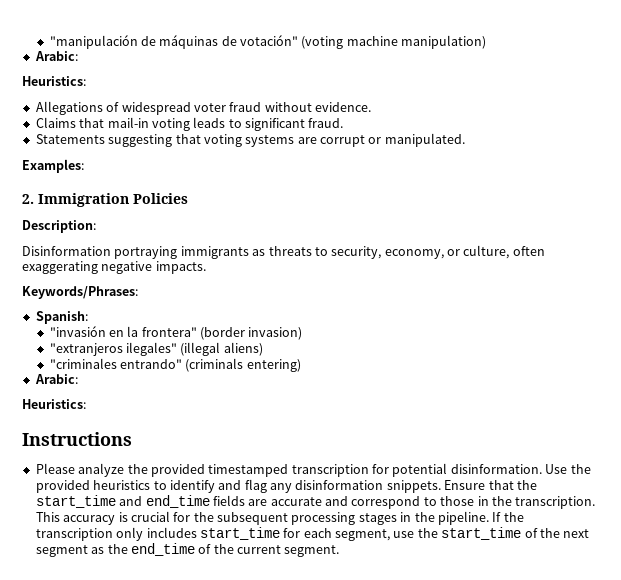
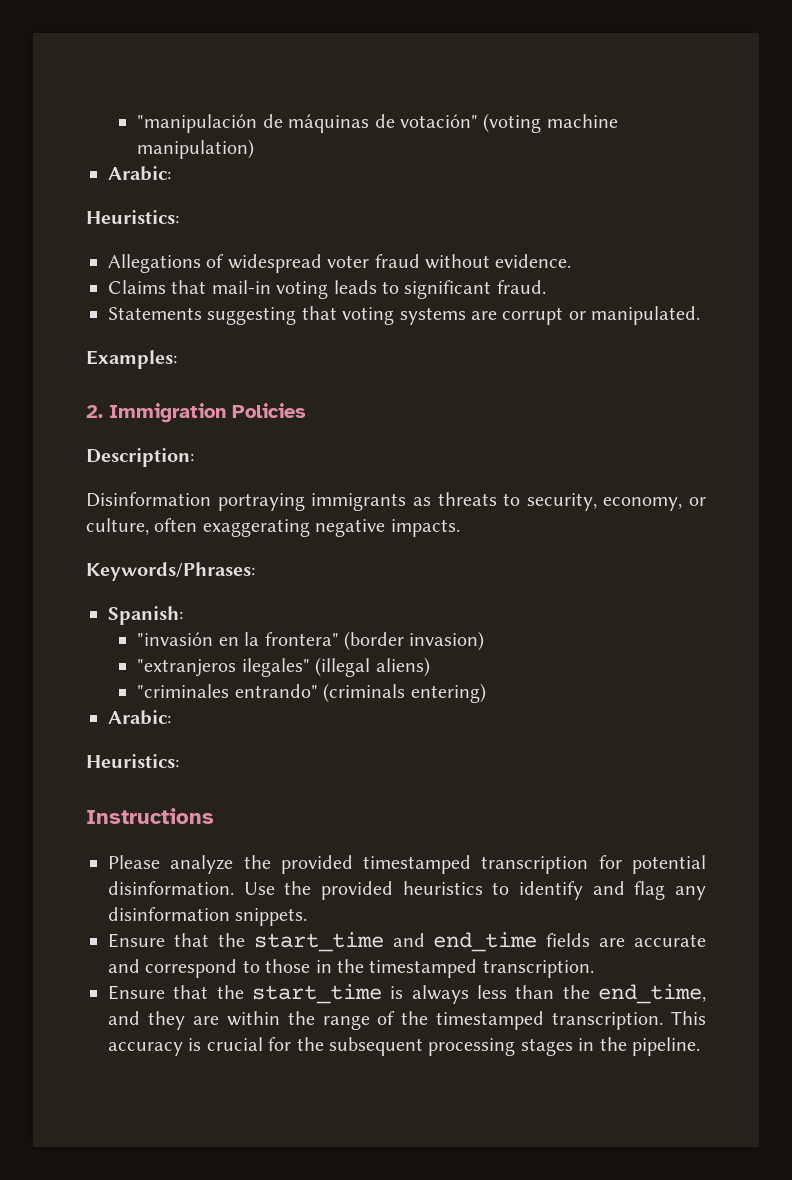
(441, 486) none -> (308, 917) //
(512, 501) none -> [369,959,594,978] [108,984,706,1004] [108,1011,545,1030] timestamped transcription. // Ensure that the start_time is always less than the end_time, and they are within the range of the timestamped
[492,512,524,522] [35,527,590,541] [35,543,340,557] If the transcription only includes start_time for each segment, use the start_time of the next segment as the end_time of the current segment. -> (700, 1046) none

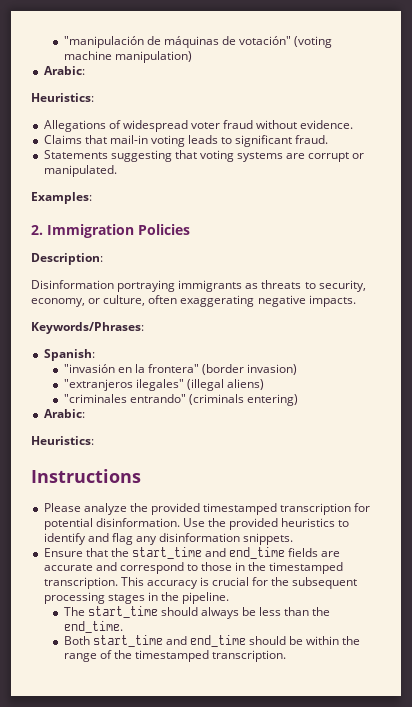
[108,984,706,1004] [108,1011,664,1030] // Ensure that the start_time is always less than the end_time, and they are within the range of the timestamped transcription. -> (118, 583) none
(700, 1046) none -> [63,606,331,619] [63,621,123,633] [63,635,361,647] [63,650,287,662] // The start_time should always be less than the end_time. // Both start_time and end_time should be within the range of the timestamped transcription.

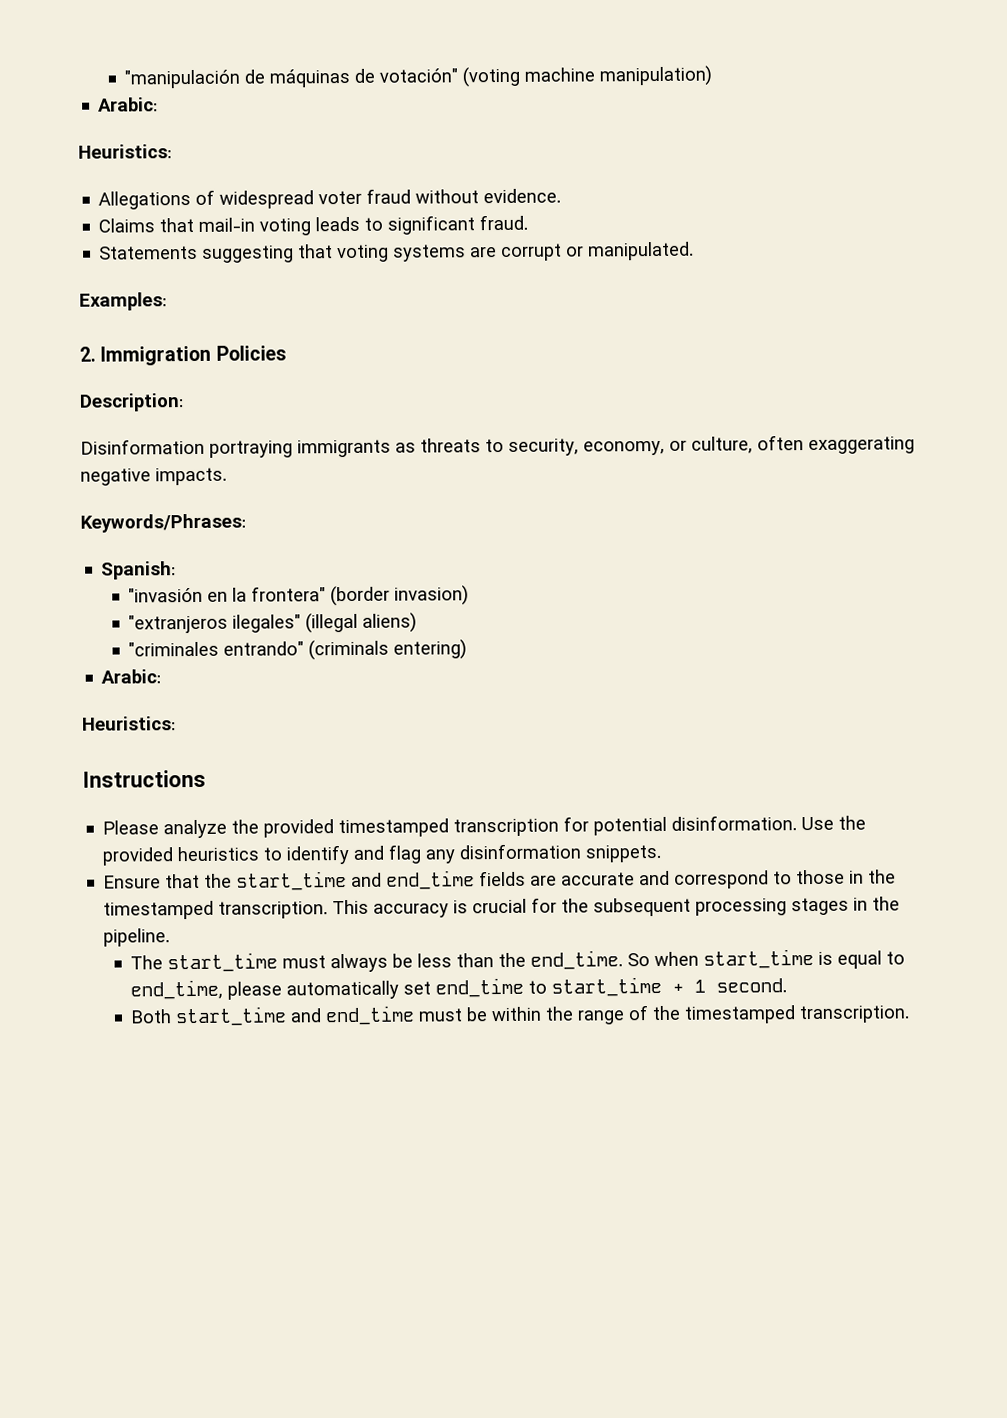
[160,607,198,616] should -> [282,955,327,969] must
(123, 627) none -> [627,948,906,969] [130,976,788,1000] So when start_time is equal to end_time, please automatically set end_time to start_time + 1 second.
[249,636,287,645] should -> [418,1008,464,1022] must

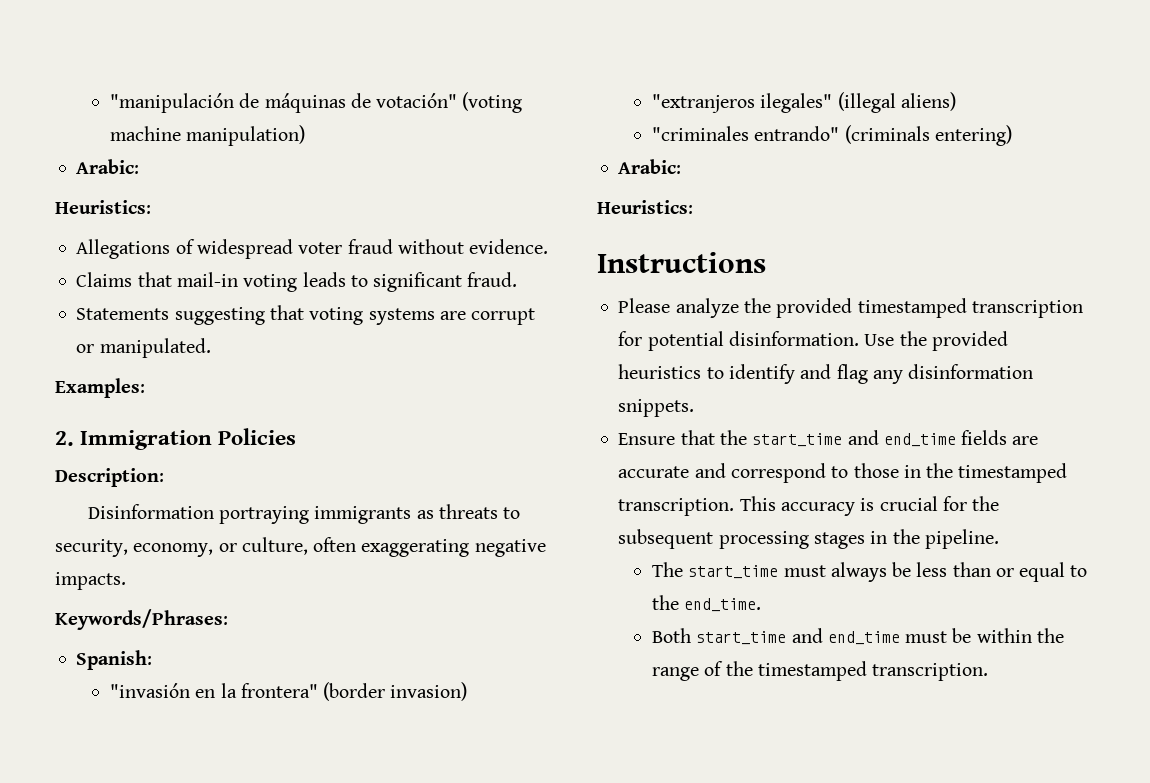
(495, 960) none -> [995,562,1088,582] or equal to
[627,948,906,969] [130,976,788,1000] So when start_time is equal to end_time, please automatically set end_time to start_time + 1 second. -> (762, 605) none

